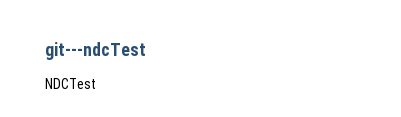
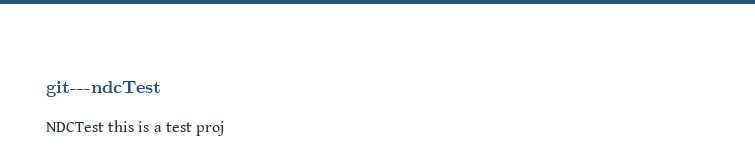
(96, 83) none -> [108,120,224,136] this is a test proj

